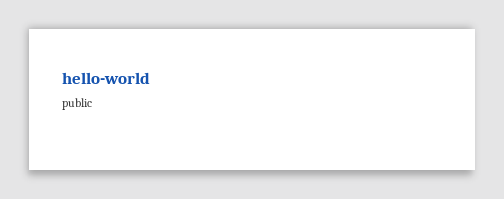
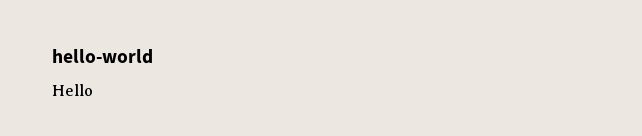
[62,98,92,110] public -> [52,84,93,96] Hello

